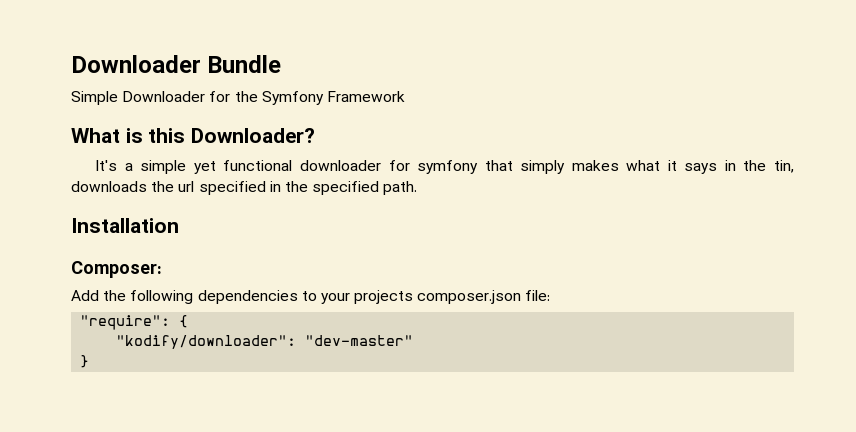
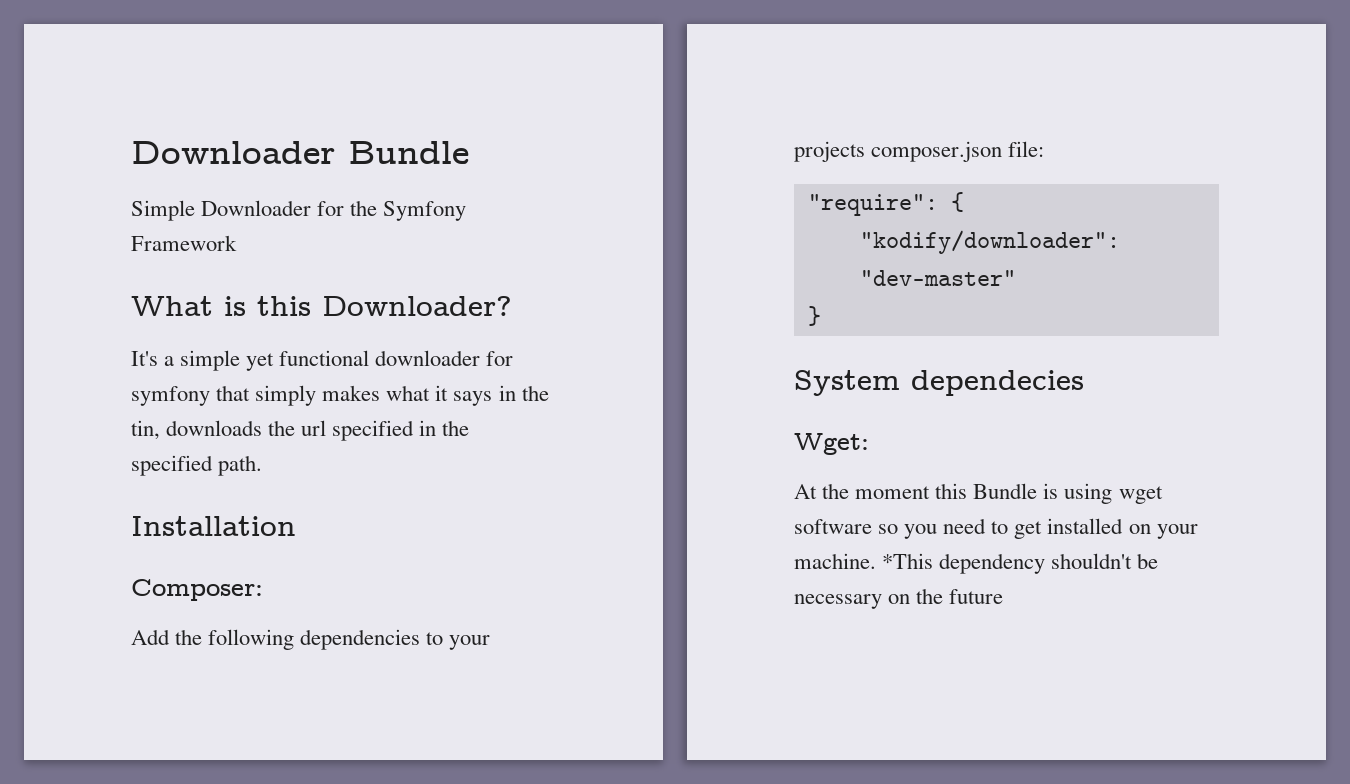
(90, 361) none -> [794,370,1084,396] [794,433,869,455] [794,483,1163,504] [794,518,1198,539] [794,553,1159,574] [794,588,1004,609] // System dependecies // Wget: // At the moment this Bundle is using wget software so you need to get installed on your machine. *This dependency shouldn't be necessary on the future

